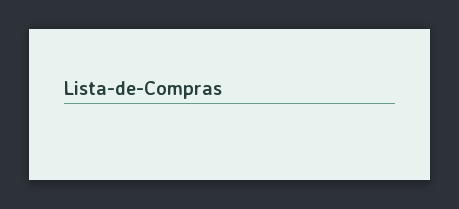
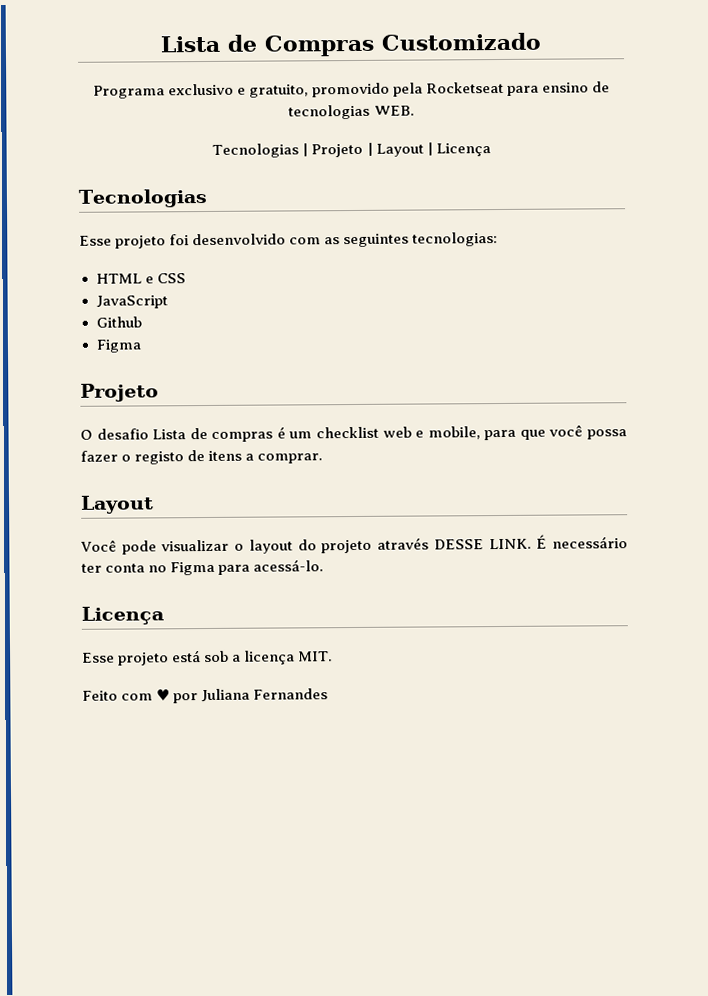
[64,81,222,99] Lista-de-Compras -> [160,32,541,57] [92,81,611,99] [288,104,415,120] [212,142,491,158] [78,188,208,208] [79,232,499,249] [95,273,186,284] [95,295,168,309] [95,316,142,328] [95,339,142,353] [80,383,159,402] [80,424,627,442] [80,450,324,465] [80,495,154,514] [80,534,629,555] [81,559,325,576] [81,606,164,625] [82,650,334,666] [82,688,329,704] Lista de Compras Customizado // Programa exclusivo e gratuito, promovido pela Rocketseat para ensino de tecnologias WEB. // Tecnologias | Projeto | Layout | Licença // Tecnologias // Esse projeto foi desenvolvido com as seguintes tecnologias: // HTML e CSS // JavaScript // Github // Figma // Projeto // O desafio Lista de compras é um checklist web e mobile, para que você possa fazer o registo de itens a comprar. // Layout // Você pode visualizar o layout do projeto através DESSE LINK. É necessário ter conta no Figma para acessá-lo. // Licença // Esse projeto está sob a licença MIT. // Feito com ♥ por Juliana Fernandes

